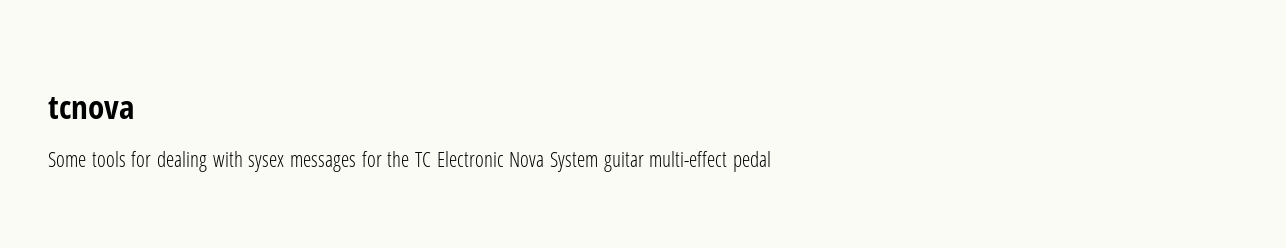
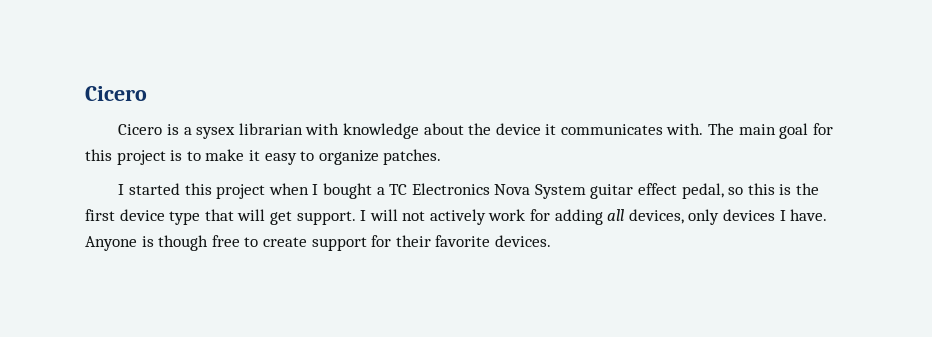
[48,97,134,119] [48,151,772,172] tcnova // Some tools for dealing with sysex messages for the TC Electronic Nova System guitar multi-effect pedal -> [85,86,147,101] [118,123,833,139] [85,149,442,165] [118,183,819,199] [85,209,828,225] [85,235,551,251] Cicero // Cicero is a sysex librarian with knowledge about the device it communicates with. The main goal for this project is to make it easy to organize patches. // I started this project when I bought a TC Electronics Nova System guitar effect pedal, so this is the first device type that will get support. I will not actively work for adding all devices, only devices I have. Anyone is though free to create support for their favorite devices.

